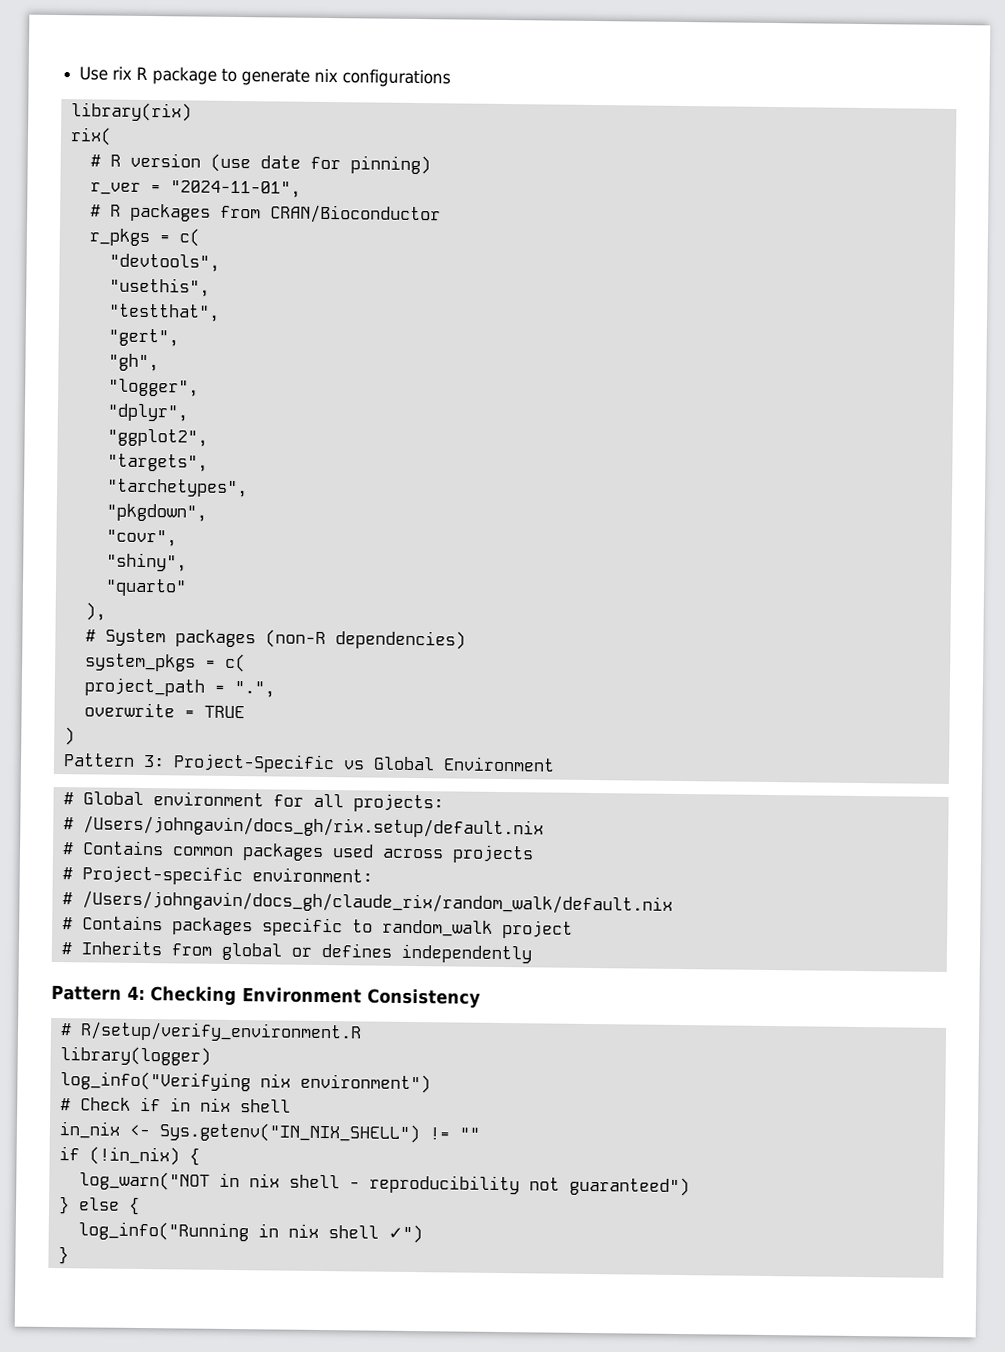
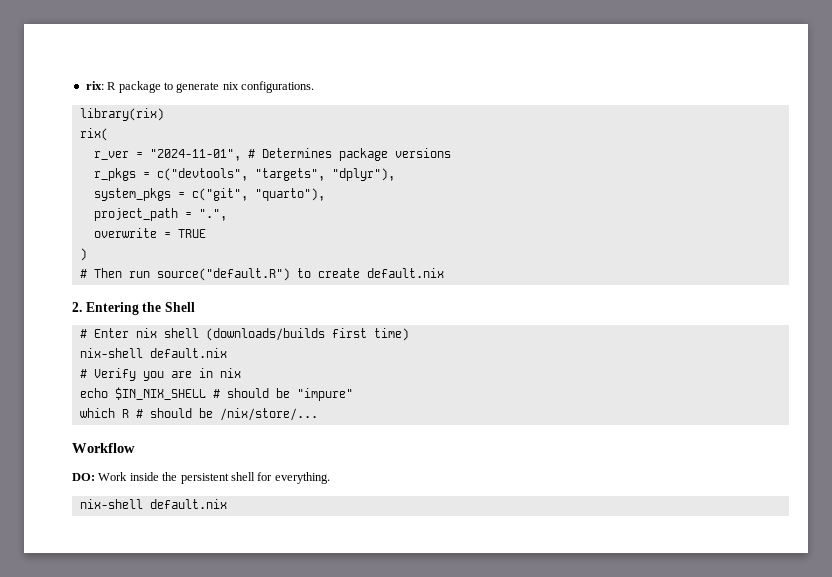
[79,66,133,81] Use rix -> [85,81,104,90] rix:
[342,69,452,88] configurations -> [241,81,314,93] configurations.
[89,152,431,175] [89,180,301,198] [89,203,441,225] [88,228,200,247] [108,253,220,272] [108,277,210,297] [107,303,220,322] [107,328,179,347] [107,353,159,372] [107,378,199,397] [106,403,189,422] [106,428,208,447] [106,453,208,472] [105,478,248,498] [105,503,207,522] [105,529,177,547] [105,552,187,572] [104,578,187,597] [84,602,106,621] [84,628,466,650] # R version (use date for pinning) // r_ver = "2024-11-01", // # R packages from CRAN/Bioconductor // r_pkgs = c( // "devtools", // "usethis", // "testthat", // "gert", // "gh", // "logger", // "dplyr", // "ggplot2", // "targets", // "tarchetypes", // "pkgdown", // "covr", // "shiny", // "quarto" // ), // # System packages (non-R dependencies) -> [93,148,451,161] [93,168,395,181] r_ver = "2024-11-01", # Determines package versions // r_pkgs = c("devtools", "targets", "dplyr"),
[224,653,246,673] c( -> [191,188,325,201] c("git", "quarto"),
[62,753,555,774] [62,791,444,813] [62,815,544,839] [61,840,534,864] [61,865,373,886] [61,890,673,915] [61,915,573,939] [60,940,532,964] [51,984,481,1008] [59,1021,362,1043] [59,1046,211,1066] [59,1071,431,1094] [59,1096,291,1113] [58,1121,480,1144] [58,1146,200,1166] [78,1171,690,1197] [57,1196,140,1215] [77,1221,423,1244] [57,1246,69,1265] Pattern 3: Project-Specific vs Global Environment // # Global environment for all projects: // # /Users/johngavin/docs_gh/rix.setup/default.nix // # Contains common packages used across projects // # Project-specific environment: // # /Users/johngavin/docs_gh/claude_rix/random_walk/default.nix // # Contains packages specific to random_walk project // # Inherits from global or defines independently // Pattern 4: Checking Environment Consistency // # R/setup/verify_environment.R // library(logger) // log_info("Verifying nix environment") // # Check if in nix shell // in_nix <- Sys.getenv("IN_NIX_SHELL") != "" // if (!in_nix) { // log_warn("NOT in nix shell - reproducibility not guaranteed") // } else { // log_info("Running in nix shell ✓") // } -> [79,268,444,281] [72,302,195,315] [79,328,409,341] [79,348,227,358] [79,368,241,381] [79,387,353,401] [79,408,318,421] [72,443,135,453] [72,472,330,484] [79,499,227,509] # Then run source("default.R") to create default.nix // 2. Entering the Shell // # Enter nix shell (downloads/builds first time) // nix-shell default.nix // # Verify you are in nix // echo $IN_NIX_SHELL # should be "impure" // which R # should be /nix/store/... // Workflow // DO: Work inside the persistent shell for everything. // nix-shell default.nix

